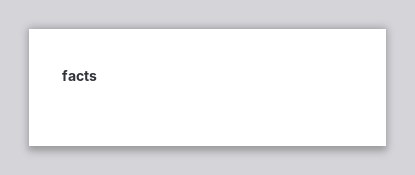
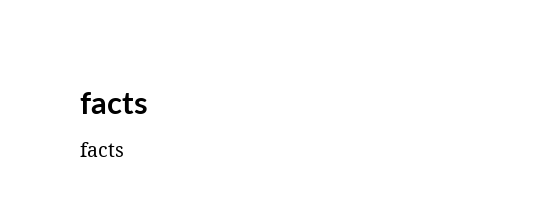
[62,70,97,81] facts -> [80,92,148,114] [80,142,124,157] facts // facts

